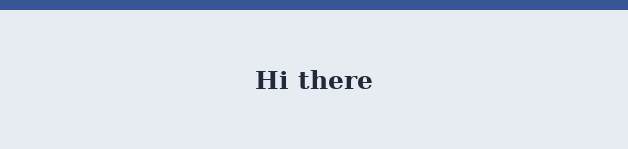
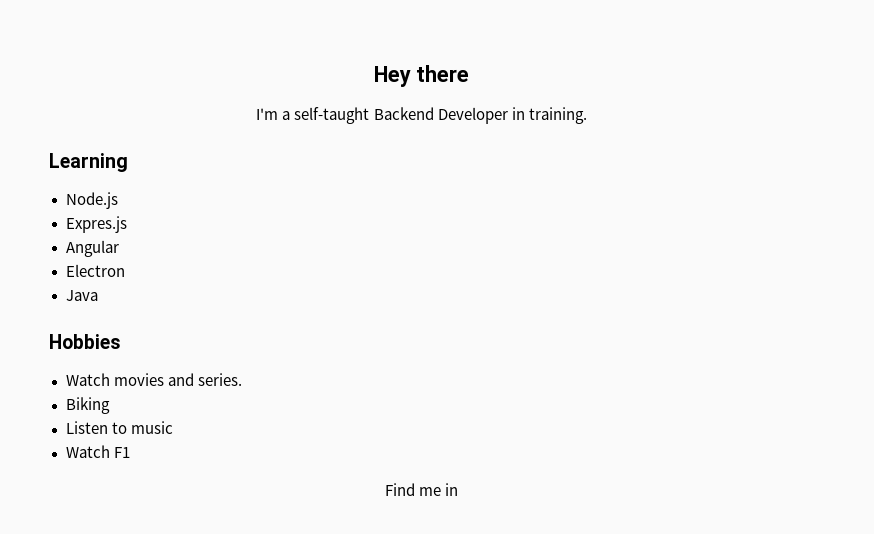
[255,71,289,89] Hi -> [373,66,411,87] Hey
(373, 79) none -> [256,107,587,124] [49,153,128,172] [65,192,118,209] [65,216,127,233] [65,240,119,257] [65,264,125,277] [65,290,98,301] [49,334,121,349] [65,373,242,386] [65,397,110,414] [65,421,173,434] [65,445,130,458] [384,483,459,496] // I'm a self-taught Backend Developer in training. // Learning // Node.js // Expres.js // Angular // Electron // Java // Hobbies // Watch movies and series. // Biking // Listen to music // Watch F1 // Find me in

